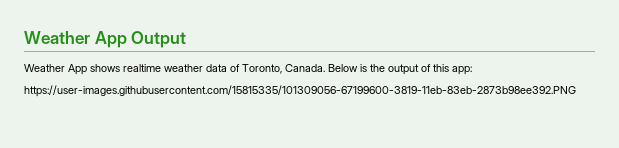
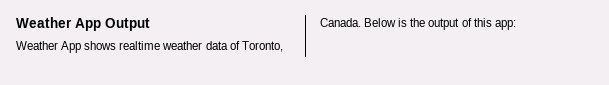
[24,85,576,97] // https://user-images.githubusercontent.com/15815335/101309056-67199600-3819-11eb-83eb-2873b98ee392.PNG -> (516, 25) none

